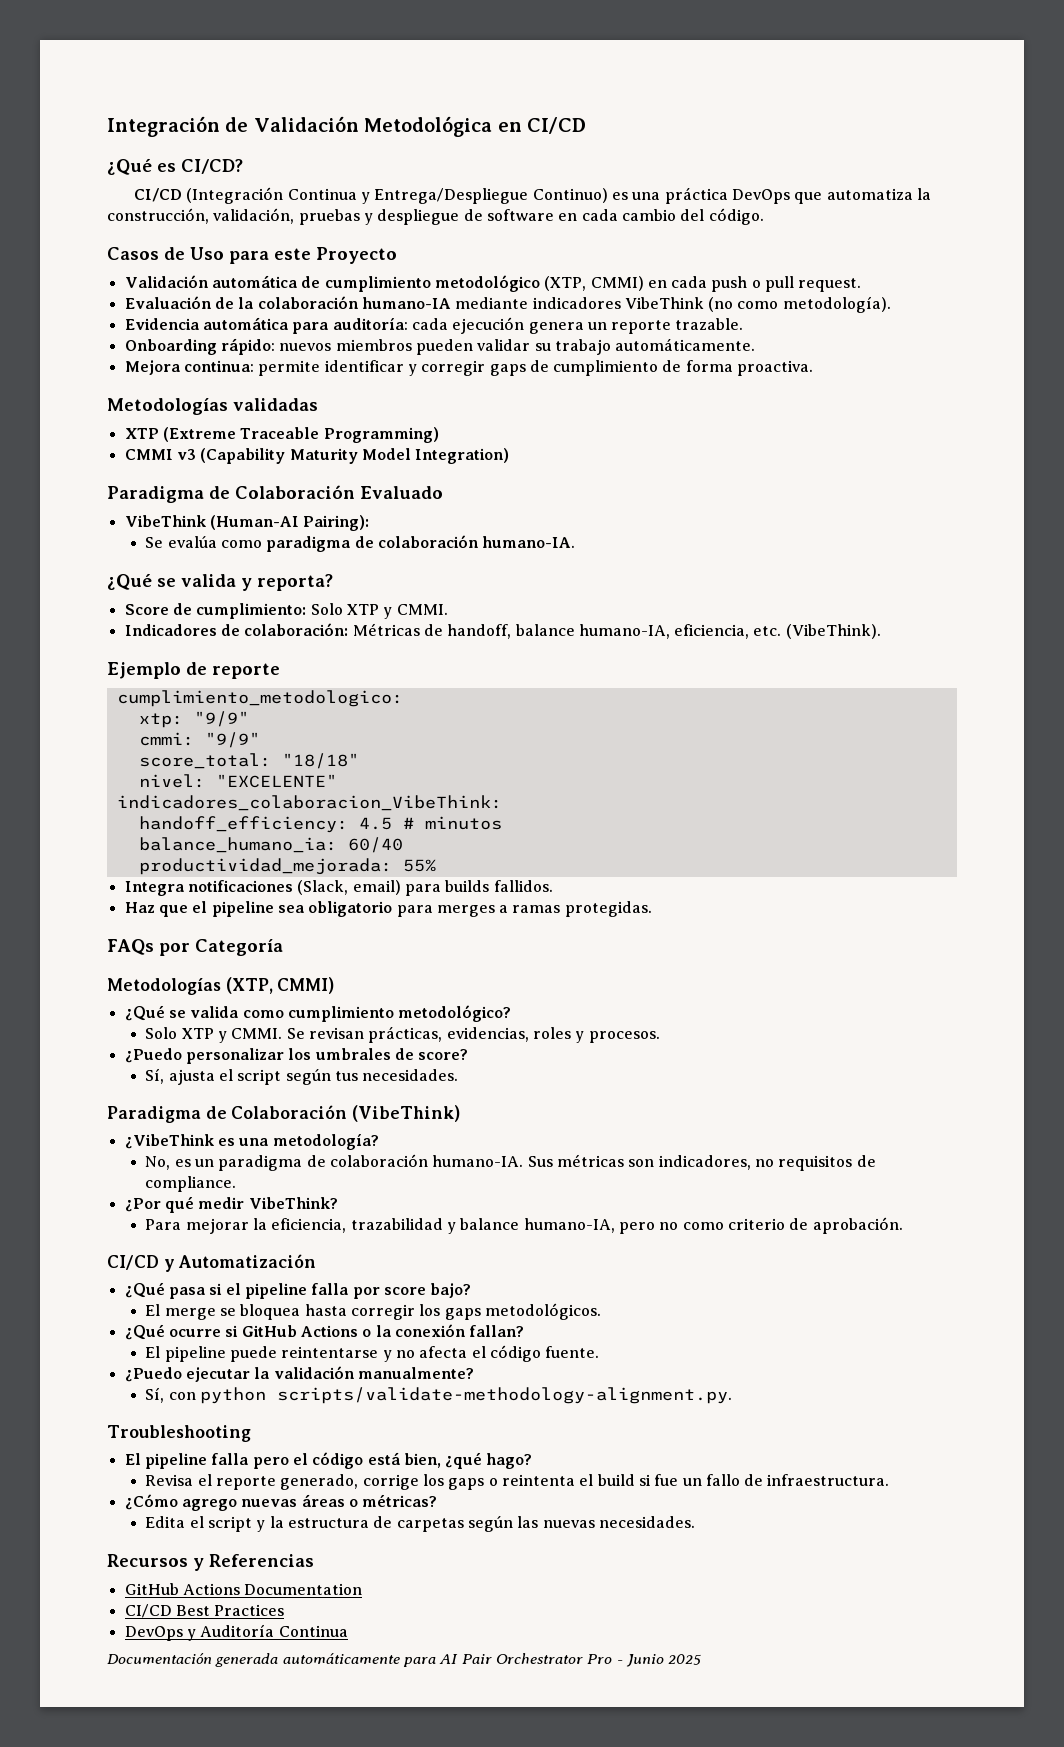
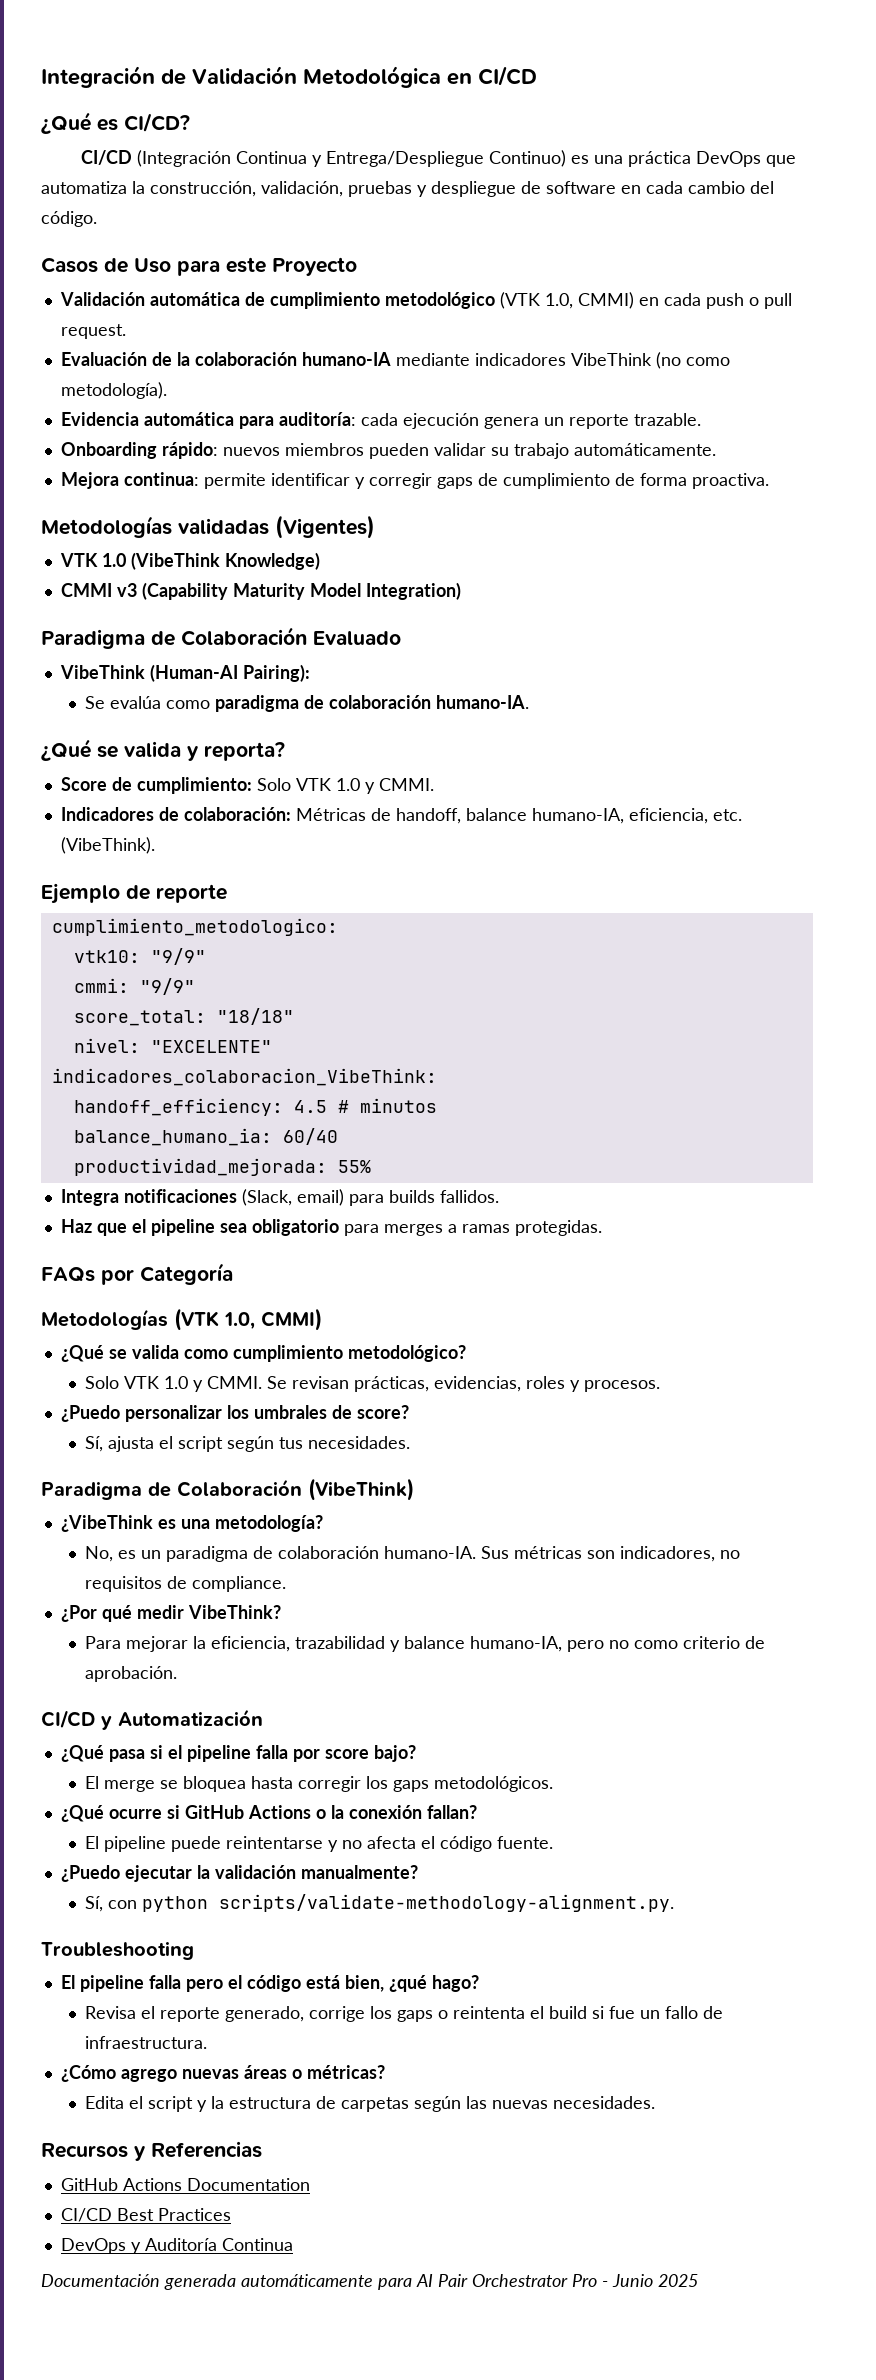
[544,276,587,291] (XTP, -> [499,292,573,309] (VTK 1.0,
[124,427,439,443] // XTP (Extreme Traceable Programming) -> [275,515,375,539] [59,552,320,570] (Vigentes) // VTK 1.0 (VibeThink Knowledge)
[346,604,379,615] XTP -> [295,778,360,791] VTK 1.0
[138,713,183,728] xtp: -> [73,950,140,963] vtk10:
[225,977,273,994] (XTP, -> [174,1308,255,1331] (VTK 1.0,
[181,1028,214,1039] XTP -> [123,1376,188,1389] VTK 1.0

